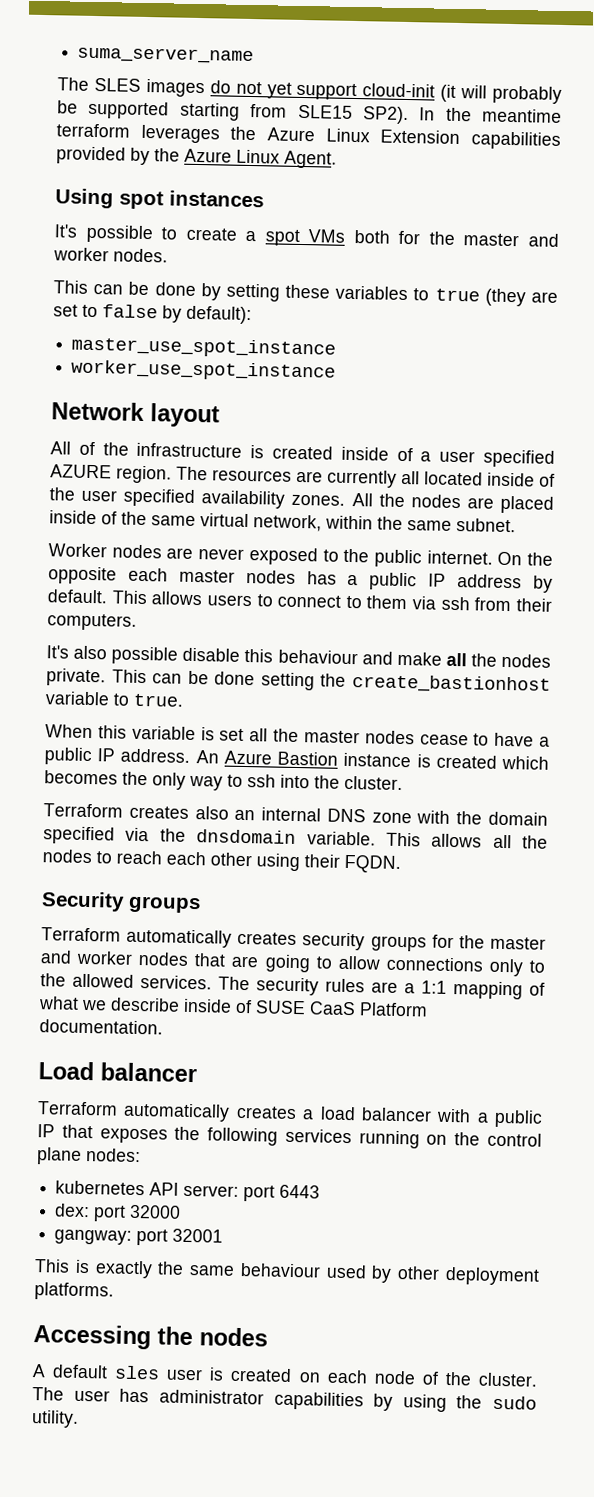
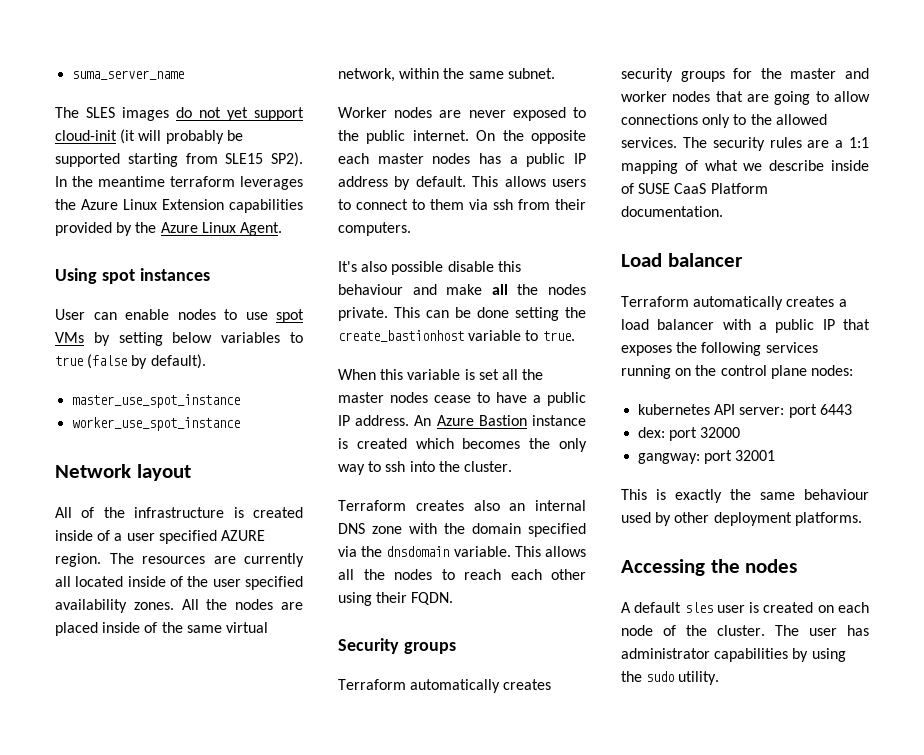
[54,224,560,247] [53,247,168,263] [53,280,196,296] It's possible to create a spot VMs both for the master and worker nodes. // This can be done -> [55,309,304,323] [55,332,84,343] User can enable nodes to use spot VMs
[285,284,331,299] these -> [172,332,213,343] below
[484,288,558,307] [53,304,252,325] (they are set to false by default): -> [87,354,206,369] (false by default).

